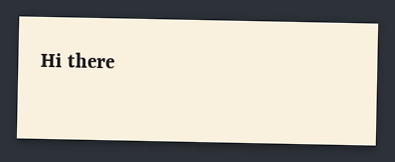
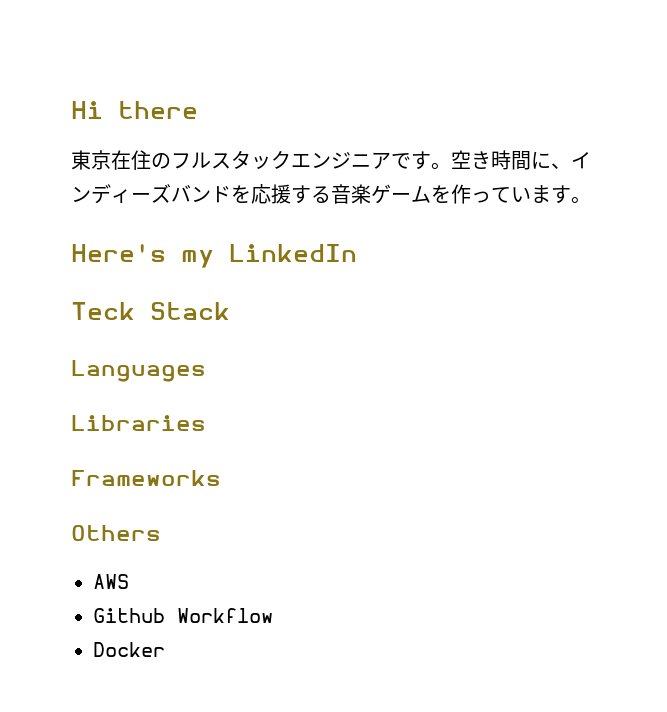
(115, 60) none -> [71,150,591,170] [71,184,591,204] [71,244,357,268] [71,302,230,320] [71,360,206,382] [71,415,206,431] [71,470,221,486] [71,525,161,541] [93,574,129,589] [93,608,273,623] [93,642,165,657] // 東京在住のフルスタックエンジニアです。空き時間に、インディーズバンドを応援する音楽ゲームを作っています。 // Here's my LinkedIn // Teck Stack // Languages // Libraries // Frameworks // Others // AWS // Github Workflow // Docker

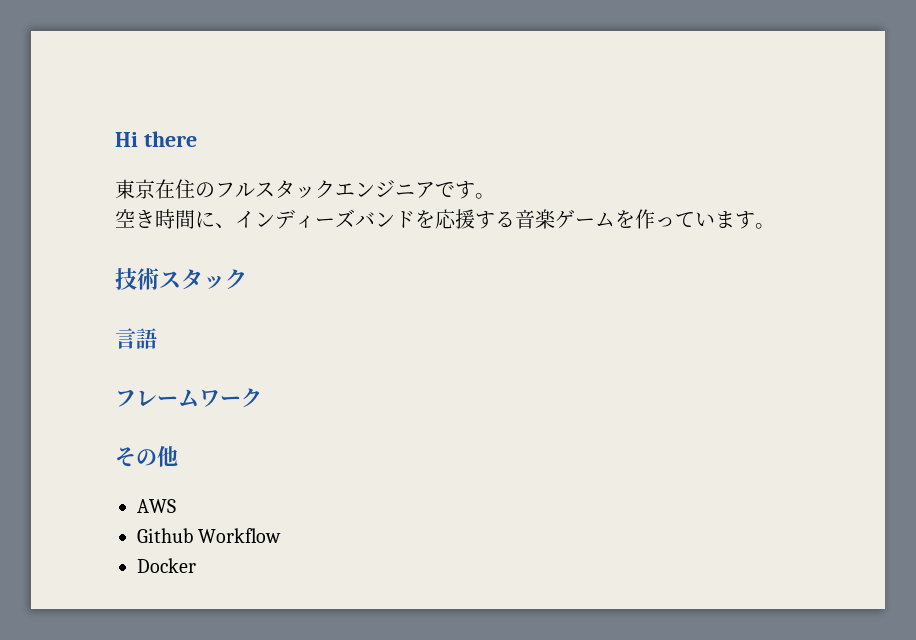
(451, 166) none -> (495, 196) //
[71,244,357,268] [71,302,230,320] [71,360,206,382] [71,415,206,431] [71,470,221,486] [71,525,161,541] Here's my LinkedIn // Teck Stack // Languages // Libraries // Frameworks // Others -> [115,268,247,290] [115,328,157,349] [115,388,262,408] [115,445,178,467] 技術スタック // 言語 // フレームワーク // その他

